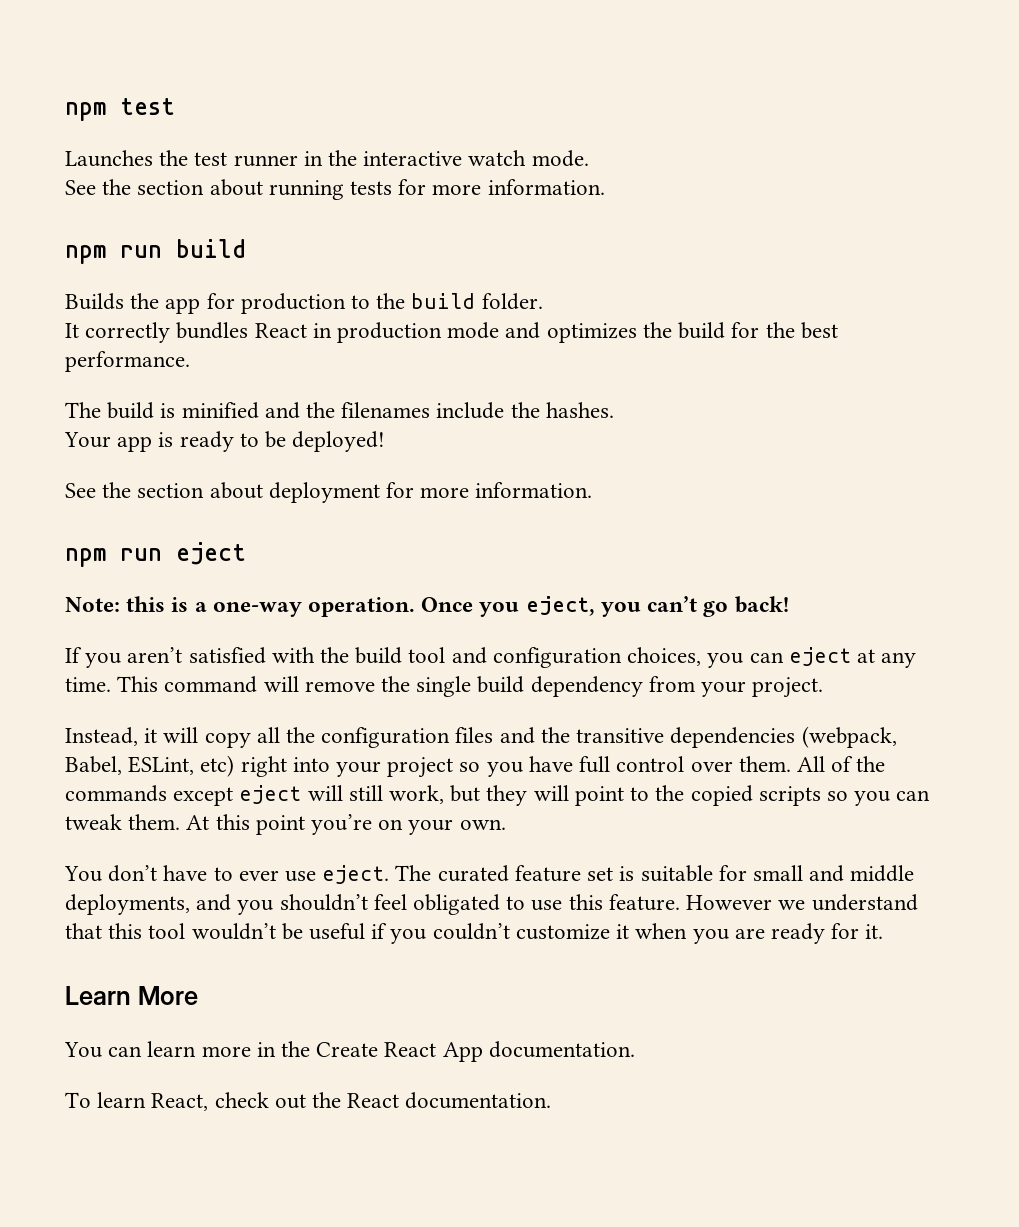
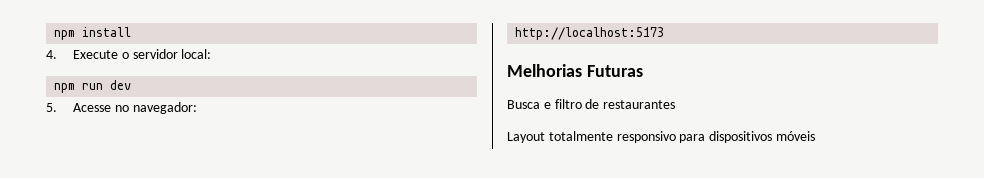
[65,98,175,121] [65,150,589,167] [65,179,605,200] [65,239,246,264] [65,293,543,314] [65,322,838,343] [65,351,190,372] [65,402,614,419] [64,431,386,452] [65,482,593,503] [65,542,246,567] [65,596,789,617] [65,647,917,668] [65,676,824,698] [65,726,897,748] [65,755,886,778] [65,785,931,806] [65,814,506,835] [64,865,915,884] [65,894,918,915] [65,923,884,944] [65,986,198,1005] [64,1041,635,1062] [65,1092,552,1111] npm test // Launches the test runner in the interactive watch mode. // See the section about running tests for more information. // npm run build // Builds the app for production to the build folder. // It correctly bundles React in production mode and optimizes the build for the best performance. // The build is minified and the filenames include the hashes. // Your app is ready to be deployed! // See the section about deployment for more information. // npm run eject // Note: this is a one-way operation. Once you eject, you can’t go back! // If you aren’t satisfied with the build tool and configuration choices, you can eject at any time. This command will remove the single build dependency from your project. // Instead, it will copy all the configuration files and the transitive dependencies (webpack, Babel, ESLint, etc) right into your project so you have full control over them. All of the commands except eject will still work, but they will point to the copied scripts so you can tweak them. At this point you’re on your own. // You don’t have to ever use eject. The curated feature set is suitable for small and middle deployments, and you shouldn’t feel obligated to use this feature. However we understand that this tool wouldn’t be useful if you couldn’t customize it when you are ready for it. // Learn More // You can learn more in the Create React App documentation. // To learn React, check out the React documentation. -> [54,27,132,40] [46,49,212,59] [54,80,132,93] [46,102,197,114] [515,27,665,40] [507,64,643,77] [507,99,676,109] [507,131,815,143] npm install // 4. Execute o servidor local: // npm run dev // 5. Acesse no navegador: // http://localhost:5173 // Melhorias Futuras // Busca e filtro de restaurantes // Layout totalmente responsivo para dispositivos móveis

